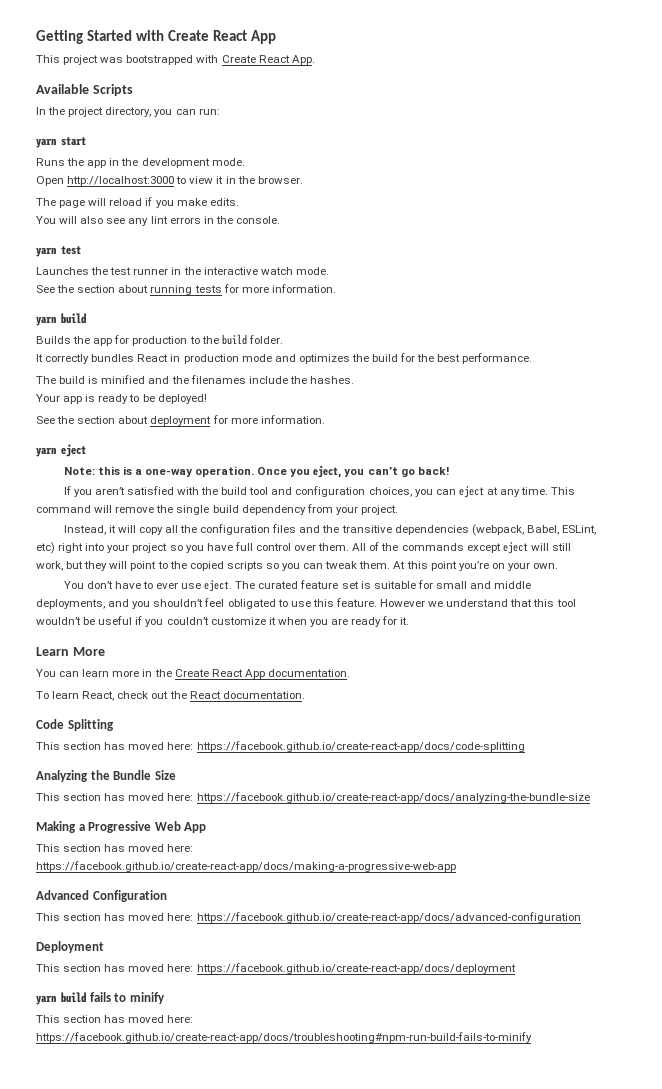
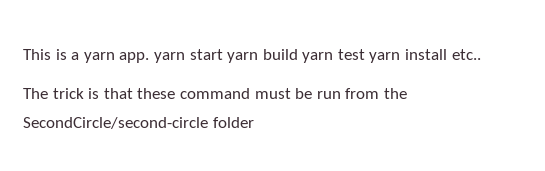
[36,30,276,44] [36,55,315,65] [36,84,133,96] [36,107,220,117] [36,137,86,148] [36,158,245,168] [36,176,303,186] [36,197,239,208] [36,216,280,226] [36,246,81,257] [36,267,329,275] [36,284,336,295] [36,313,86,326] [36,334,283,346] [36,353,533,364] [36,375,354,384] [36,394,207,404] [36,415,325,426] [36,444,86,457] [63,465,449,478] [63,486,576,498] [36,504,398,515] [63,524,597,536] [36,542,571,554] [36,561,559,571] [63,580,532,592] [36,598,576,609] [36,616,410,627] [36,647,105,656] [36,669,350,679] [36,691,305,701] [36,719,114,731] [36,741,525,752] [36,770,176,782] [36,792,590,803] [36,821,207,833] [36,844,194,852] [36,861,456,872] [36,890,167,902] [36,912,581,923] [36,941,104,953] [36,963,516,974] [36,992,165,1005] [36,1015,194,1023] [36,1032,532,1043] Getting Started with Create React App // This project was bootstrapped with Create React App. // Available Scripts // In the project directory, you can run: // yarn start // Runs the app in the development mode. // Open http://localhost:3000 to view it in the browser. // The page will reload if you make edits. // You will also see any lint errors in the console. // yarn test // Launches the test runner in the interactive watch mode. // See the section about running tests for more information. // yarn build // Builds the app for production to the build folder. // It correctly bundles React in production mode and optimizes the build for the best performance. // The build is minified and the filenames include the hashes. // Your app is ready to be deployed! // See the section about deployment for more information. // yarn eject // Note: this is a one-way operation. Once you eject, you can’t go back! // If you aren’t satisfied with the build tool and configuration choices, you can eject at any time. This command will remove the single build dependency from your project. // Instead, it will copy all the configuration files and the transitive dependencies (webpack, Babel, ESLint, etc) right into your project so you have full control over them. All of the commands except eject will still work, but they will point to the copied scripts so you can tweak them. At this point you’re on your own. // You don’t have to ever use eject. The curated feature set is suitable for small and middle deployments, and you shouldn’t feel obligated to use this feature. However we understand that this tool wouldn’t be useful if you couldn’t customize it when you are ready for it. // Learn More // You can learn more in the Create React App documentation. // To learn React, check out the React documentation. // Code Splitting // This section has moved here: https://facebook.github.io/create-react-app/docs/code-splitting // Analyzing the Bundle Size // This section has moved here: https://facebook.github.io/create-react-app/docs/analyzing-the-bundle-size // Making a Progressive Web App // This section has moved here: https://facebook.github.io/create-react-app/docs/making-a-progressive-web-app // Advanced Configuration // This section has moved here: https://facebook.github.io/create-react-app/docs/advanced-configuration // Deployment // This section has moved here: https://facebook.github.io/create-react-app/docs/deployment // yarn build fails to minify // This section has moved here: https://facebook.github.io/create-react-app/docs/troubleshooting#npm-run-build-fails-to-minify -> [23,49,481,63] [23,88,407,99] [23,117,254,129] This is a yarn app. yarn start yarn build yarn test yarn install etc.. // The trick is that these command must be run from the SecondCircle/second-circle folder

